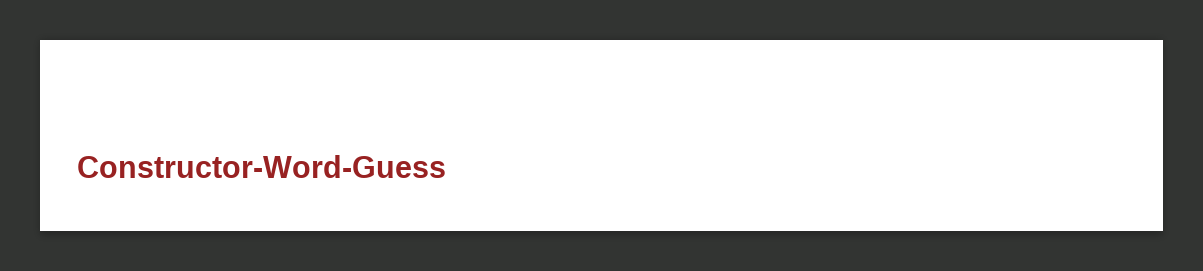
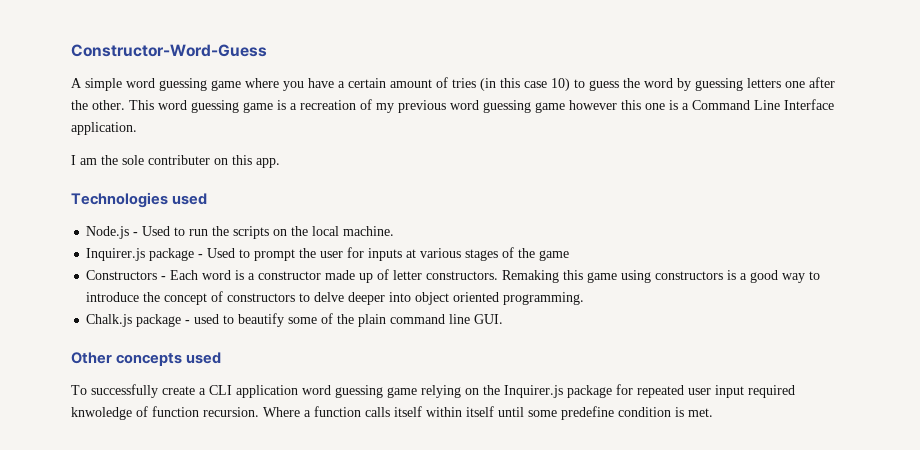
(446, 166) none -> [71,77,835,91] [71,99,834,113] [71,122,137,135] [71,155,280,168] [71,192,208,208] [86,226,395,239] [86,247,570,261] [86,269,821,283] [86,291,585,305] [86,313,504,327] [71,352,222,366] [71,384,795,398] [71,406,713,420] // A simple word guessing game where you have a certain amount of tries (in this case 10) to guess the word by guessing letters one after the other. This word guessing game is a recreation of my previous word guessing game however this one is a Command Line Interface application. // I am the sole contributer on this app. // Technologies used // Node.js - Used to run the scripts on the local machine. // Inquirer.js package - Used to prompt the user for inputs at various stages of the game // Constructors - Each word is a constructor made up of letter constructors. Remaking this game using constructors is a good way to introduce the concept of constructors to delve deeper into object oriented programming. // Chalk.js package - used to beautify some of the plain command line GUI. // Other concepts used // To successfully create a CLI application word guessing game relying on the Inquirer.js package for repeated user input required knwoledge of function recursion. Where a function calls itself within itself until some predefine condition is met.

